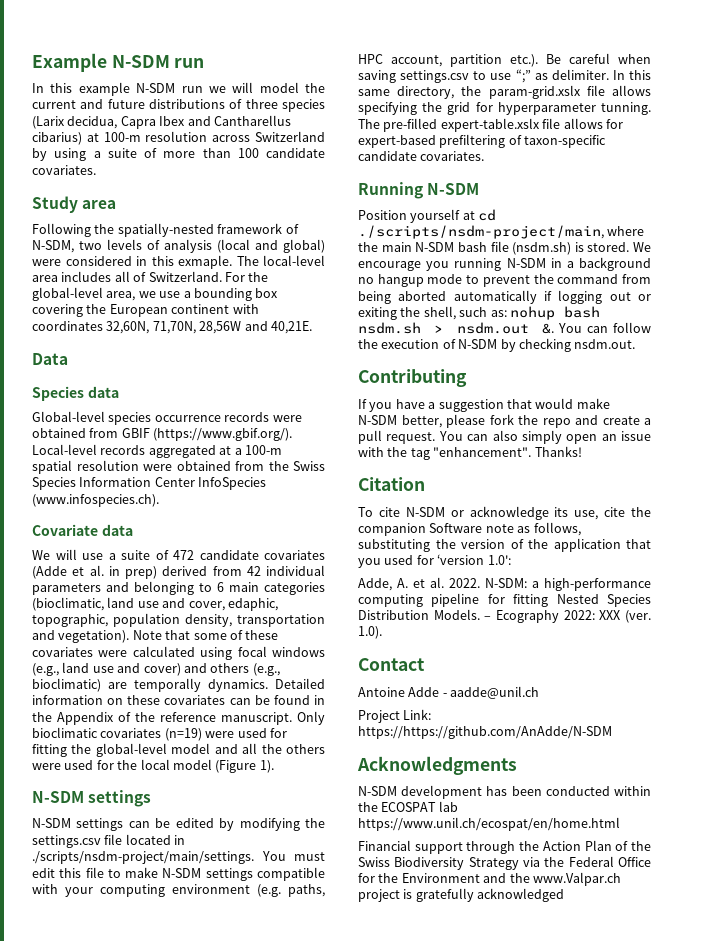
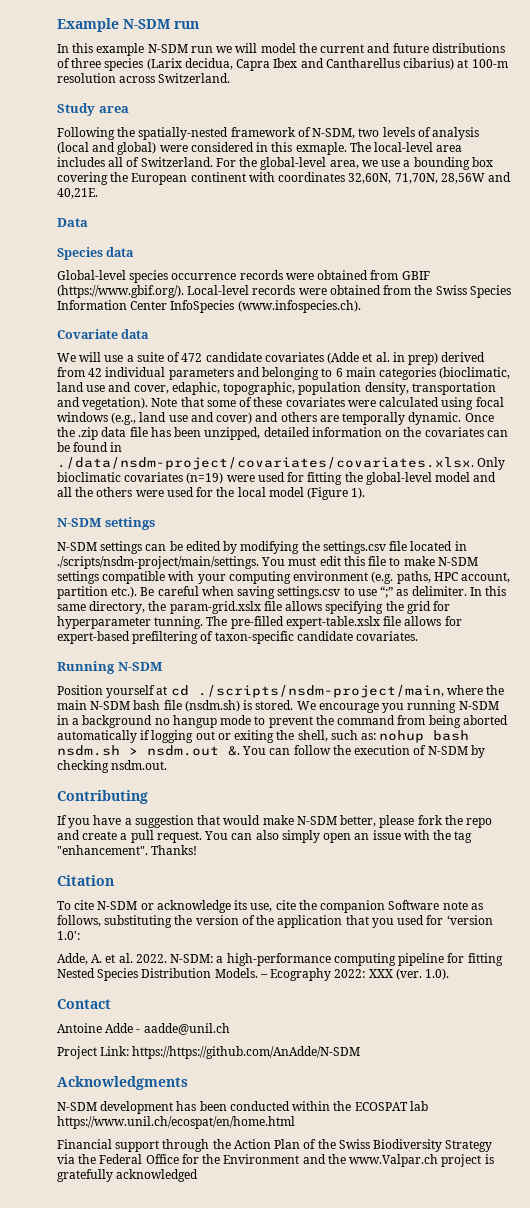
[255,131,325,142] [32,148,325,161] [32,165,96,175] Switzerland by using a suite of more than 100 candidate covariates. -> [158,73,231,83] Switzerland.
[148,445,282,458] [32,460,139,474] aggregated at a 100-m spatial resolution -> (296, 290) none
[252,663,280,676] [32,678,325,692] (e.g., bioclimatic) are temporally dynamics. Detailed -> [319,412,494,425] [57,427,310,440] are temporally dynamic. Once the .zip data file has been unzipped, detailed
[127,695,161,705] these -> [403,427,422,437] the
[32,712,292,725] the Appendix of the reference manuscript. -> [57,457,474,470] ./data/nsdm-project/covariates/covariates.xlsx.

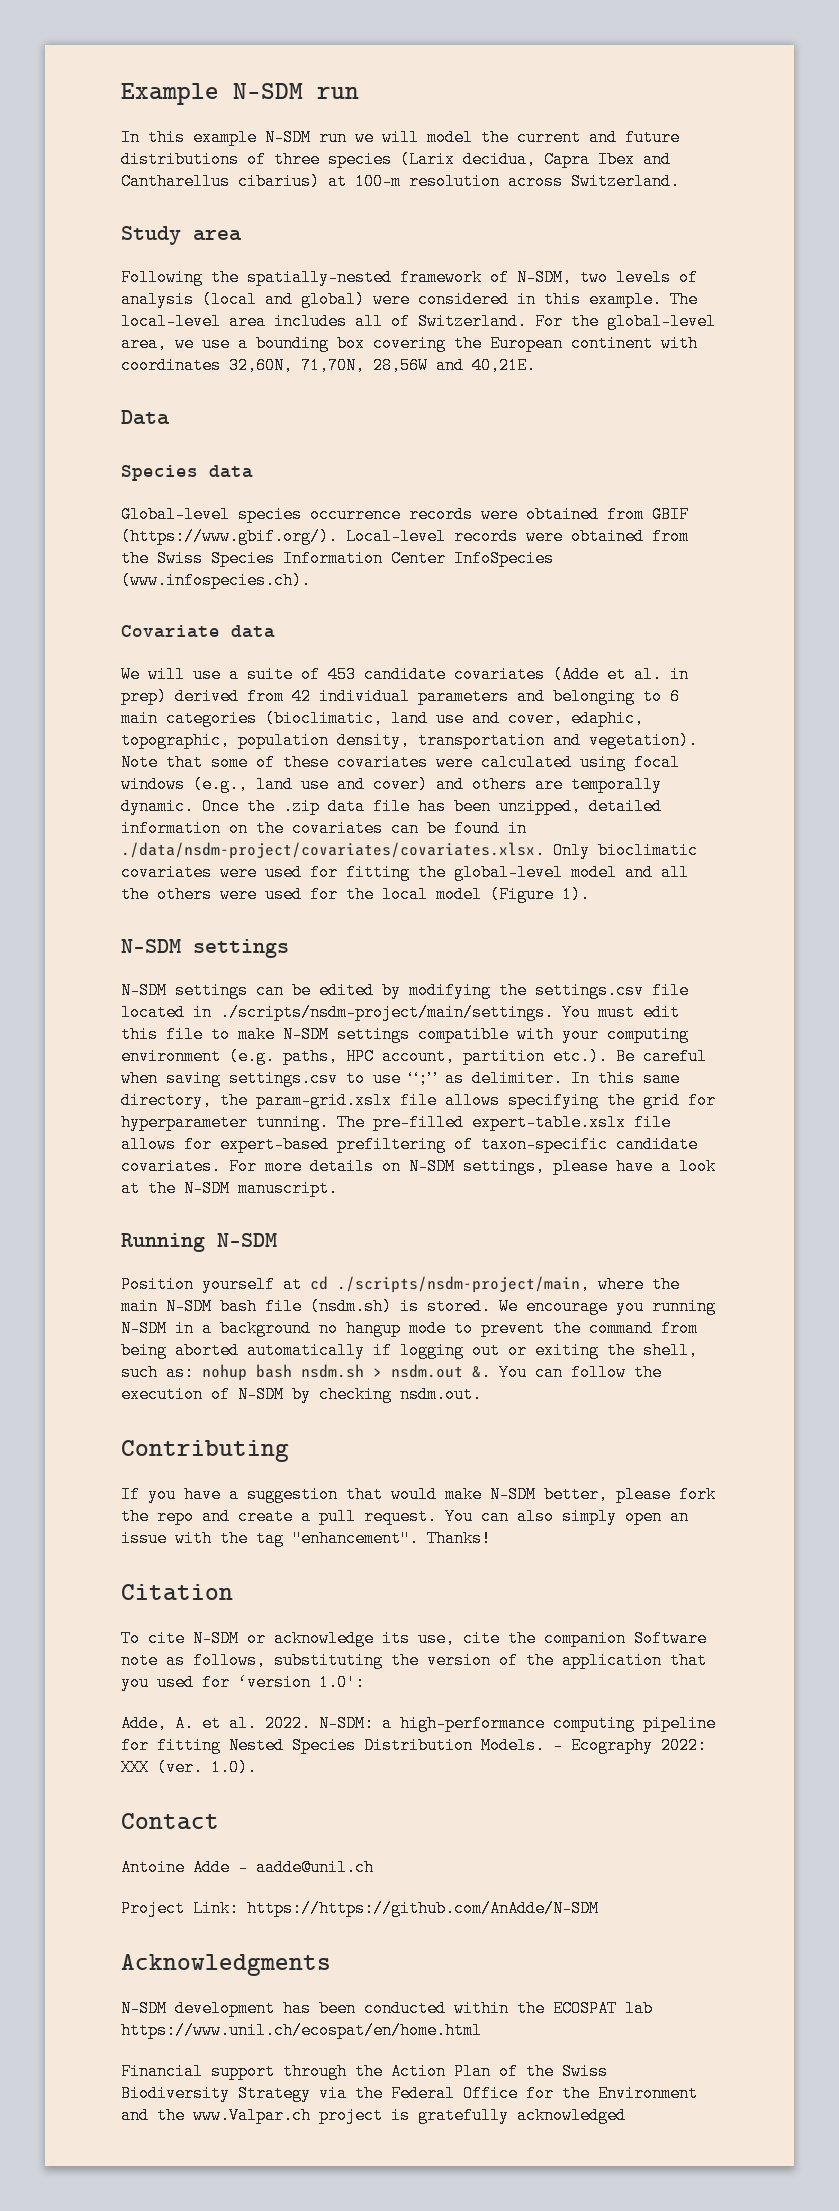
[295,142,347,155] exmaple. -> [589,291,662,308] example.
[181,353,203,362] 472 -> [328,666,356,683] 453
[186,472,224,484] (n=19) -> (212, 872) none
(419, 636) none -> [229,1158,716,1175] [121,1180,338,1197] For more details on N-SDM settings, please have a look at the N-SDM manuscript.

